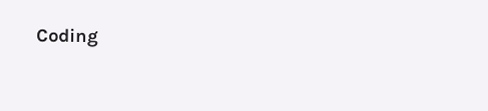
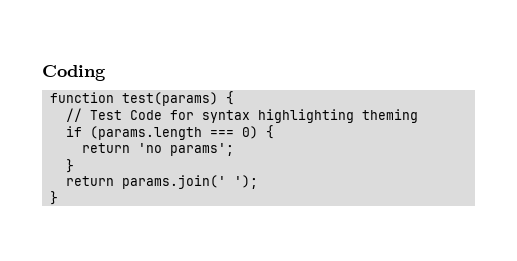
(99, 37) none -> [50,91,235,106] [66,108,419,123] [66,125,275,140] [82,143,235,156] [66,159,75,173] [66,175,259,189] [50,191,59,205] // function test(params) { // // Test Code for syntax highlighting theming // if (params.length === 0) { // return 'no params'; // } // return params.join(' '); // }

